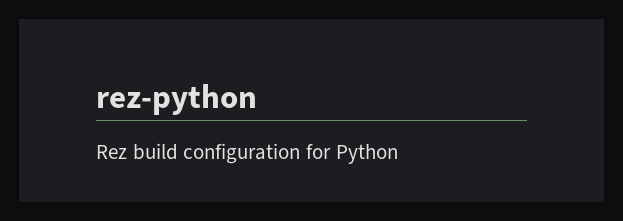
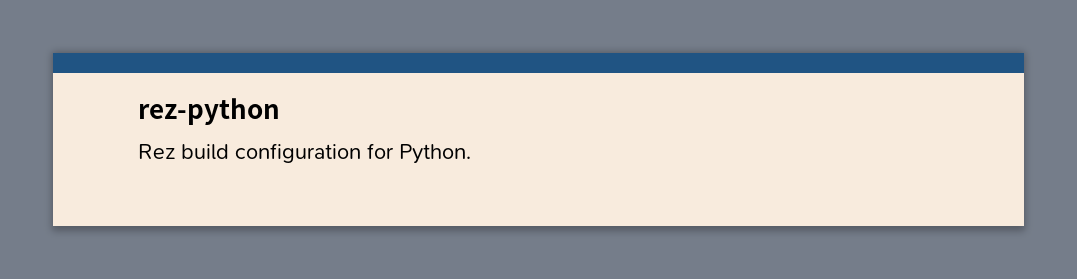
[335,144,398,164] Python -> [399,144,471,164] Python.

